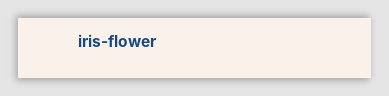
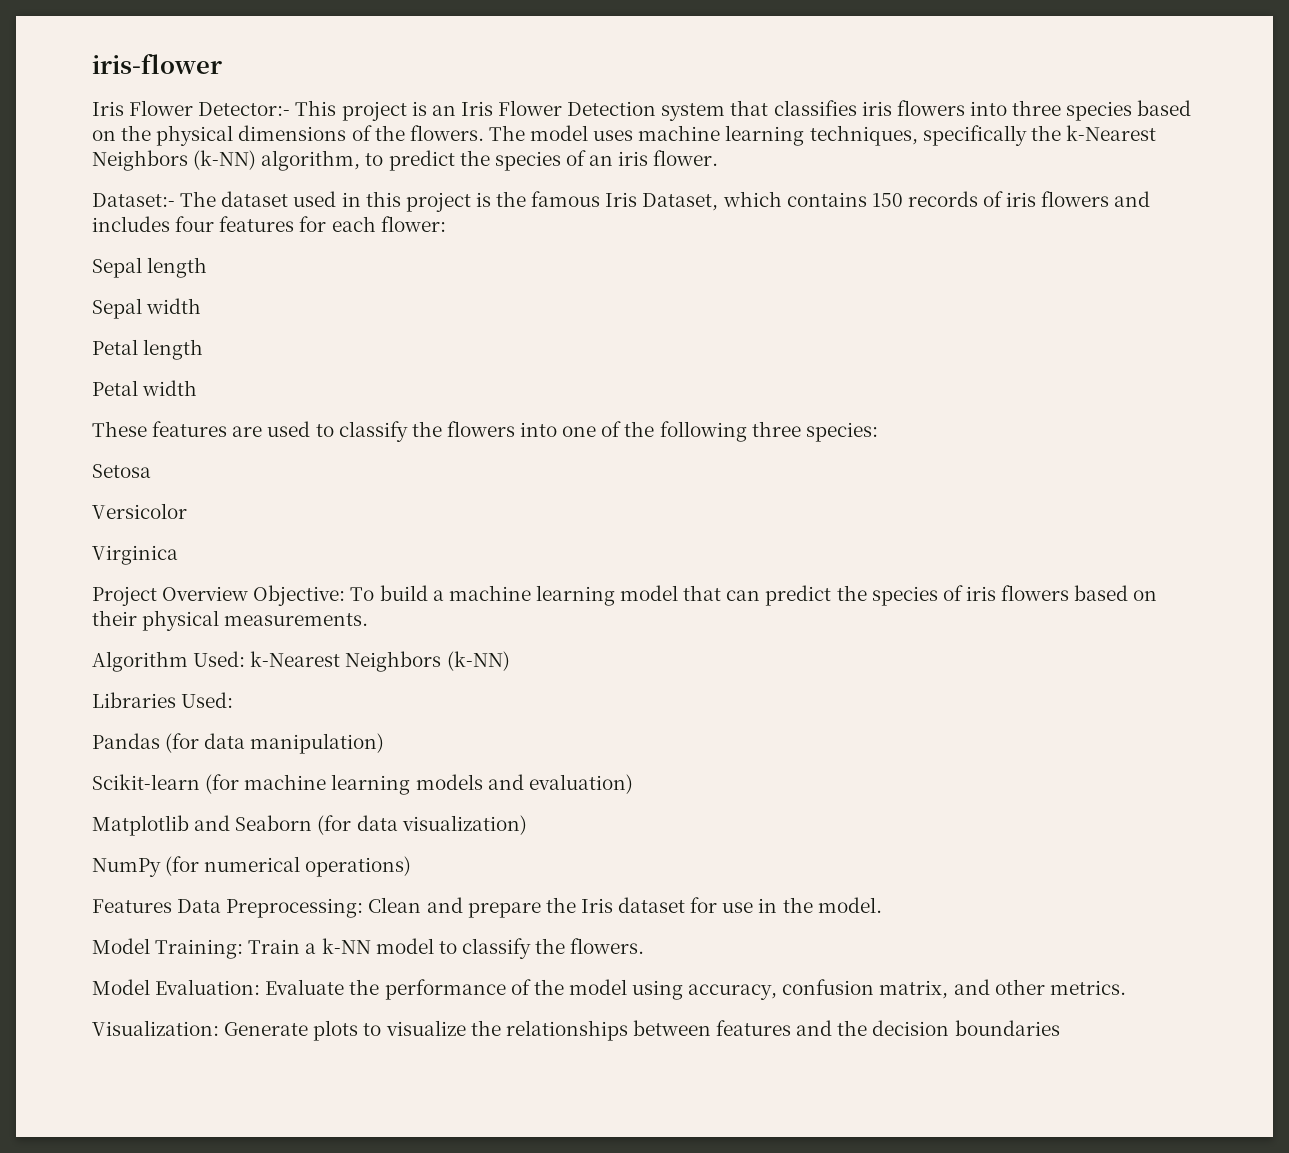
(157, 40) none -> [92,100,1192,121] [92,125,1156,146] [92,150,719,171] [92,191,1151,212] [92,216,446,232] [92,257,208,278] [92,298,202,319] [92,339,204,360] [92,380,198,396] [92,421,878,442] [92,464,151,478] [92,503,187,519] [92,545,178,565] [92,585,1158,606] [92,610,369,631] [92,651,510,672] [92,692,234,708] [92,733,385,754] [92,774,633,795] [92,815,527,836] [92,856,412,877] [92,897,882,918] [92,938,645,959] [92,979,1126,1000] [92,1020,1060,1041] // Iris Flower Detector:- This project is an Iris Flower Detection system that classifies iris flowers into three species based on the physical dimensions of the flowers. The model uses machine learning techniques, specifically the k-Nearest Neighbors (k-NN) algorithm, to predict the species of an iris flower. // Dataset:- The dataset used in this project is the famous Iris Dataset, which contains 150 records of iris flowers and includes four features for each flower: // Sepal length // Sepal width // Petal length // Petal width // These features are used to classify the flowers into one of the following three species: // Setosa // Versicolor // Virginica // Project Overview Objective: To build a machine learning model that can predict the species of iris flowers based on their physical measurements. // Algorithm Used: k-Nearest Neighbors (k-NN) // Libraries Used: // Pandas (for data manipulation) // Scikit-learn (for machine learning models and evaluation) // Matplotlib and Seaborn (for data visualization) // NumPy (for numerical operations) // Features Data Preprocessing: Clean and prepare the Iris dataset for use in the model. // Model Training: Train a k-NN model to classify the flowers. // Model Evaluation: Evaluate the performance of the model using accuracy, confusion matrix, and other metrics. // Visualization: Generate plots to visualize the relationships between features and the decision boundaries

